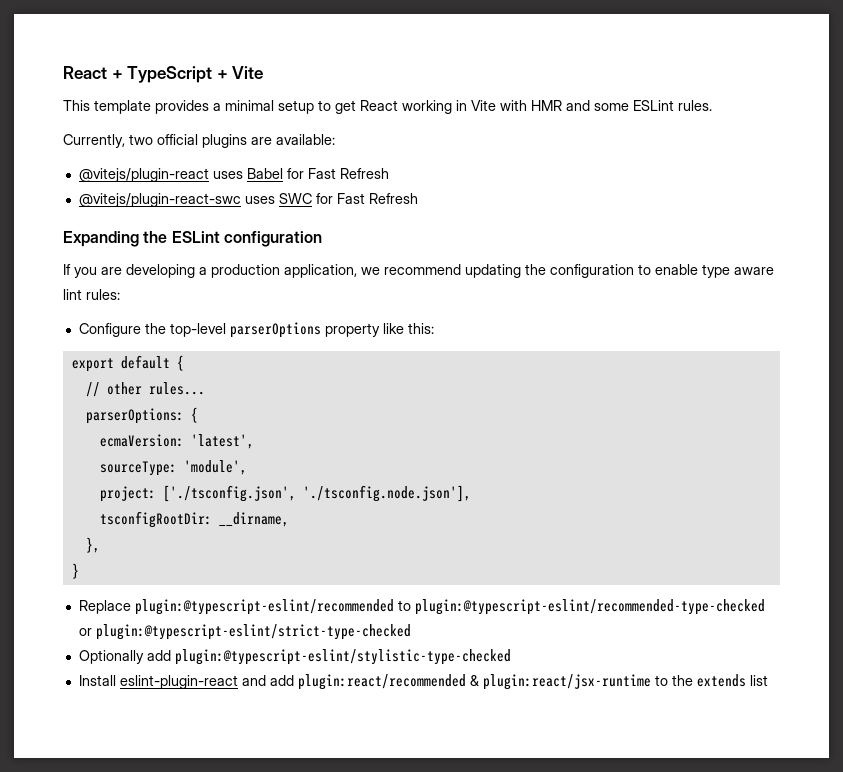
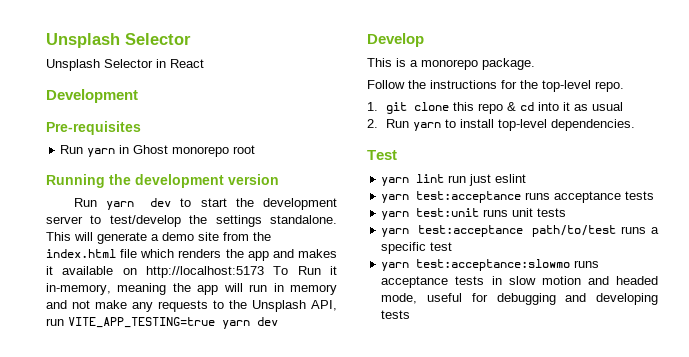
[63,66,264,83] [63,100,712,114] [63,134,335,148] [78,168,389,182] [78,193,418,207] [63,231,322,247] [63,264,774,278] [63,289,120,300] [78,322,434,338] [71,355,184,372] [85,382,205,397] [85,407,198,424] [99,434,254,449] [99,460,247,476] [99,485,471,502] [99,511,289,528] [85,537,100,553] [71,563,79,579] [78,599,765,615] [78,624,411,640] [78,649,511,665] [78,674,768,690] React + TypeScript + Vite // This template provides a minimal setup to get React working in Vite with HMR and some ESLint rules. // Currently, two official plugins are available: // @vitejs/plugin-react uses Babel for Fast Refresh // @vitejs/plugin-react-swc uses SWC for Fast Refresh // Expanding the ESLint configuration // If you are developing a production application, we recommend updating the configuration to enable type aware lint rules: // Configure the top-level parserOptions property like this: // export default { // // other rules... // parserOptions: { // ecmaVersion: 'latest', // sourceType: 'module', // project: ['./tsconfig.json', './tsconfig.node.json'], // tsconfigRootDir: __dirname, // }, // } // Replace plugin:@typescript-eslint/recommended to plugin:@typescript-eslint/recommended-type-checked or plugin:@typescript-eslint/strict-type-checked // Optionally add plugin:@typescript-eslint/stylistic-type-checked // Install eslint-plugin-react and add plugin:react/recommended & plugin:react/jsx-runtime to the extends list -> [46,33,191,48] [46,59,204,71] [46,89,138,103] [46,121,141,135] [60,145,256,157] [46,174,279,188] [74,198,337,210] [46,215,337,227] [46,232,271,244] [46,249,337,261] [46,266,337,278] [46,283,337,295] [46,300,337,312] [46,317,278,329] [367,33,424,47] [367,58,535,70] [367,80,624,92] [367,102,624,114] [367,119,636,131] [367,150,397,160] [381,174,527,186] [381,191,655,203] [381,208,567,220] [381,225,659,237] [381,242,453,254] [381,259,600,271] [381,276,658,288] [381,293,658,305] [381,310,411,319] Unsplash Selector // Unsplash Selector in React // Development // Pre-requisites // Run yarn in Ghost monorepo root // Running the development version // Run yarn dev to start the development server to test/develop the settings standalone. This will generate a demo site from the index.html file which renders the app and makes it available on http://localhost:5173 To Run it in-memory, meaning the app will run in memory and not make any requests to the Unsplash API, run VITE_APP_TESTING=true yarn dev // Develop // This is a monorepo package. // Follow the instructions for the top-level repo. // 1. git clone this repo & cd into it as usual // 2. Run yarn to install top-level dependencies. // Test // yarn lint run just eslint // yarn test:acceptance runs acceptance tests // yarn test:unit runs unit tests // yarn test:acceptance path/to/test runs a specific test // yarn test:acceptance:slowmo runs acceptance tests in slow motion and headed mode, useful for debugging and developing tests

